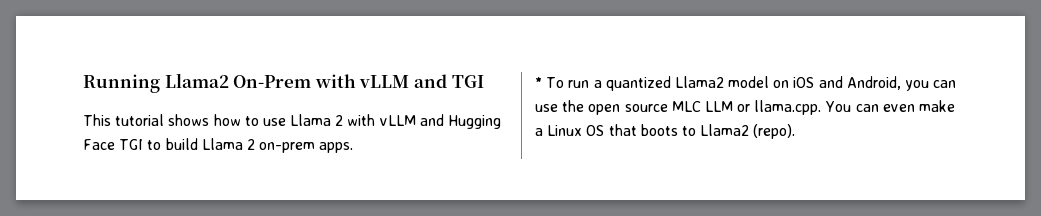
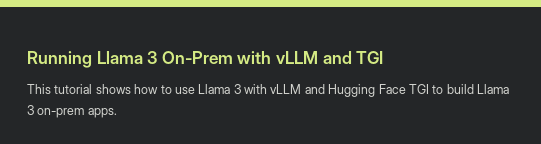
[164,73,229,88] Llama2 -> [96,51,158,64] Llama 3
[335,115,344,126] 2 -> [233,84,241,94] 3
[246,139,255,150] 2 -> [27,105,34,115] 3
[535,76,957,91] [535,100,956,115] [535,124,796,139] // * To run a quantized Llama2 model on iOS and Android, you can use the open source MLC LLM or llama.cpp. You can even make a Linux OS that boots to Llama2 (repo). -> (117, 113) none

